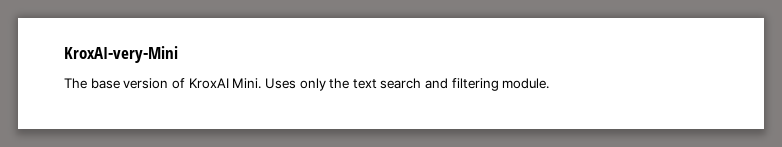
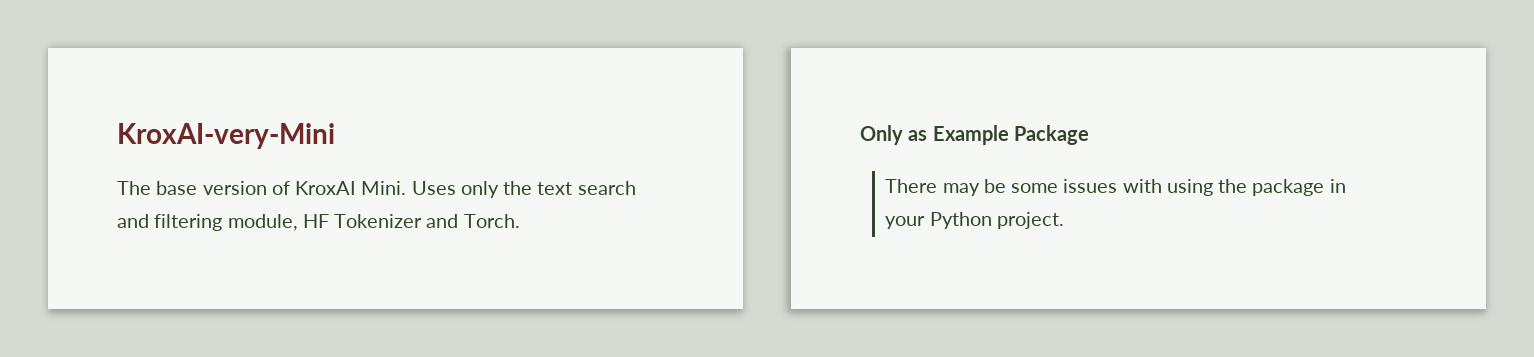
[502,78,550,89] module. -> [227,214,520,231] [860,125,1089,145] [885,179,1346,196] [885,212,1064,229] module, HF Tokenizer and Torch. // Only as Example Package // There may be some issues with using the package in your Python project.

